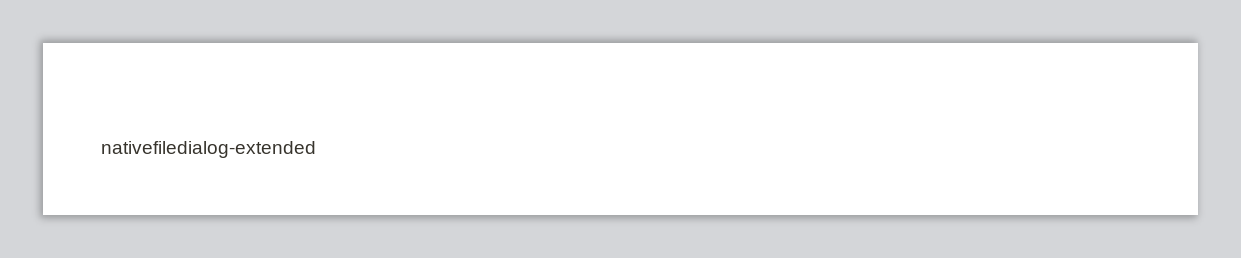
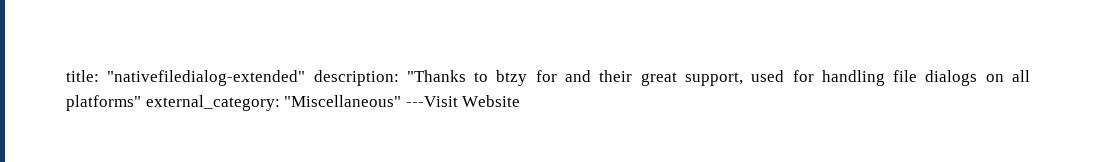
[101,141,316,158] nativefiledialog-extended -> [66,70,1030,86] [66,95,521,111] title: "nativefiledialog-extended" description: "Thanks to btzy for and their great support, used for handling file dialogs on all platforms" external_category: "Miscellaneous" ---Visit Website

